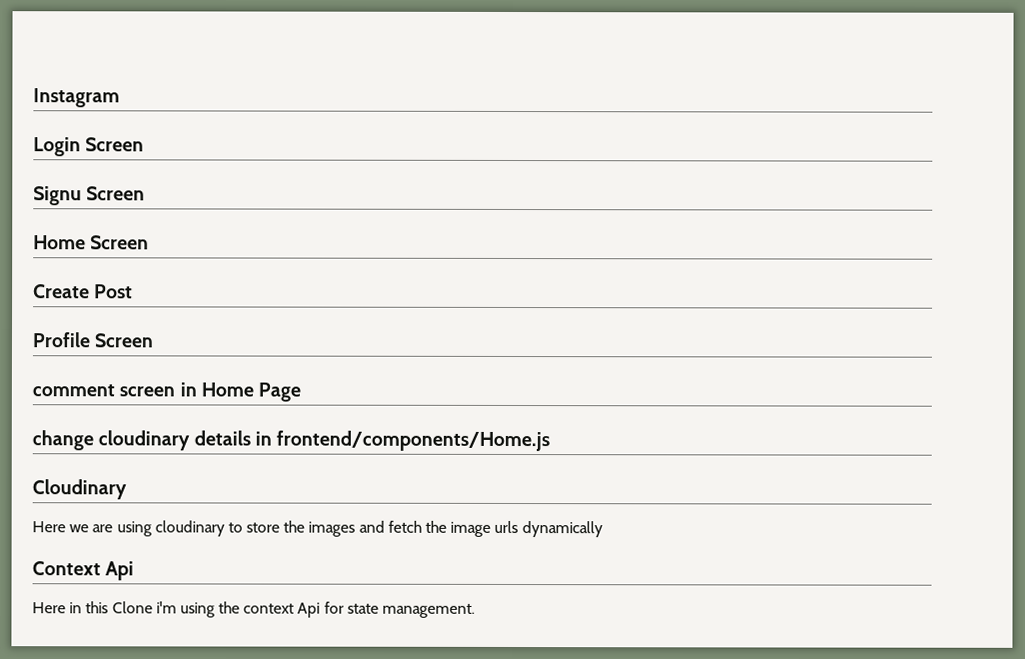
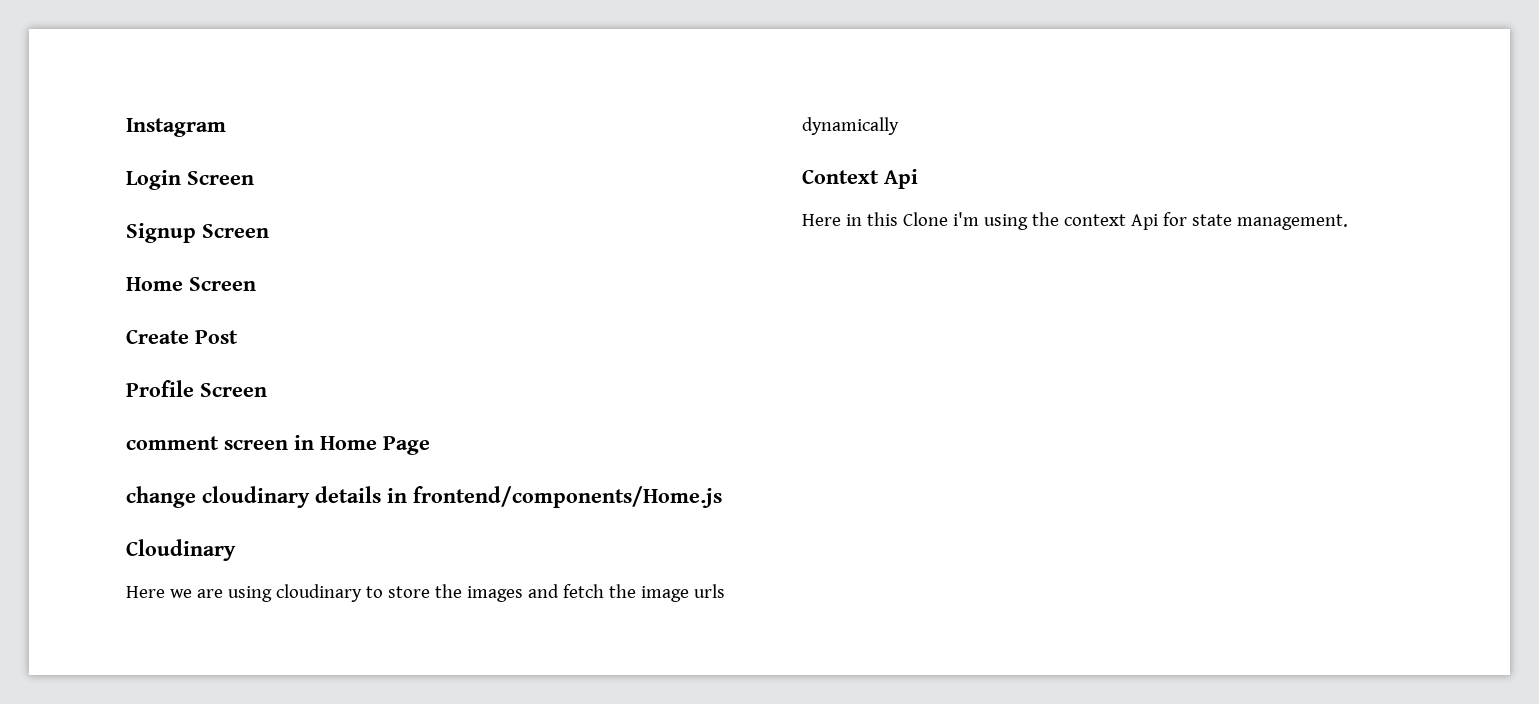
[33,186,82,206] Signu -> [126,223,196,243] Signup

